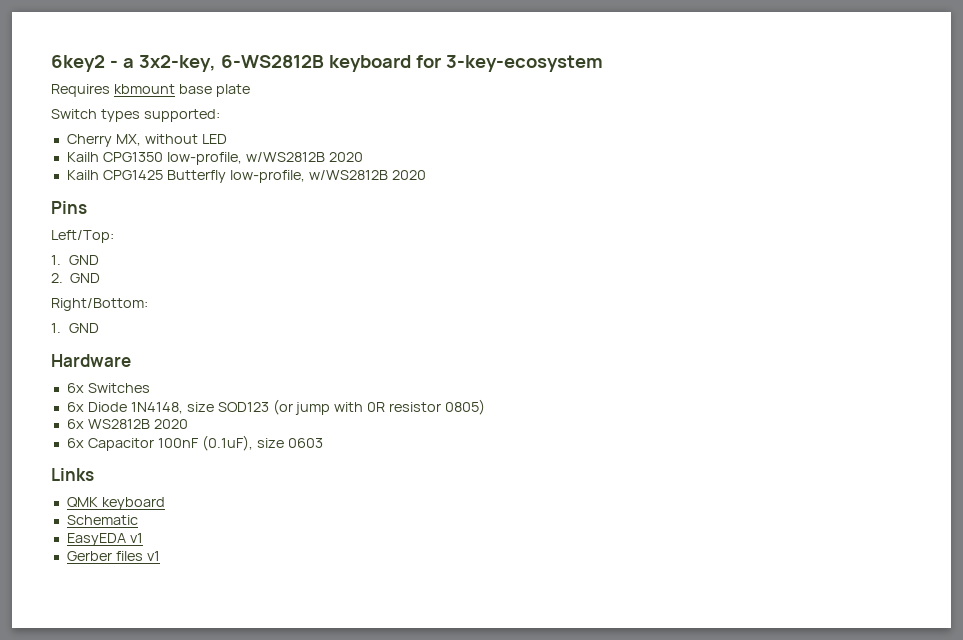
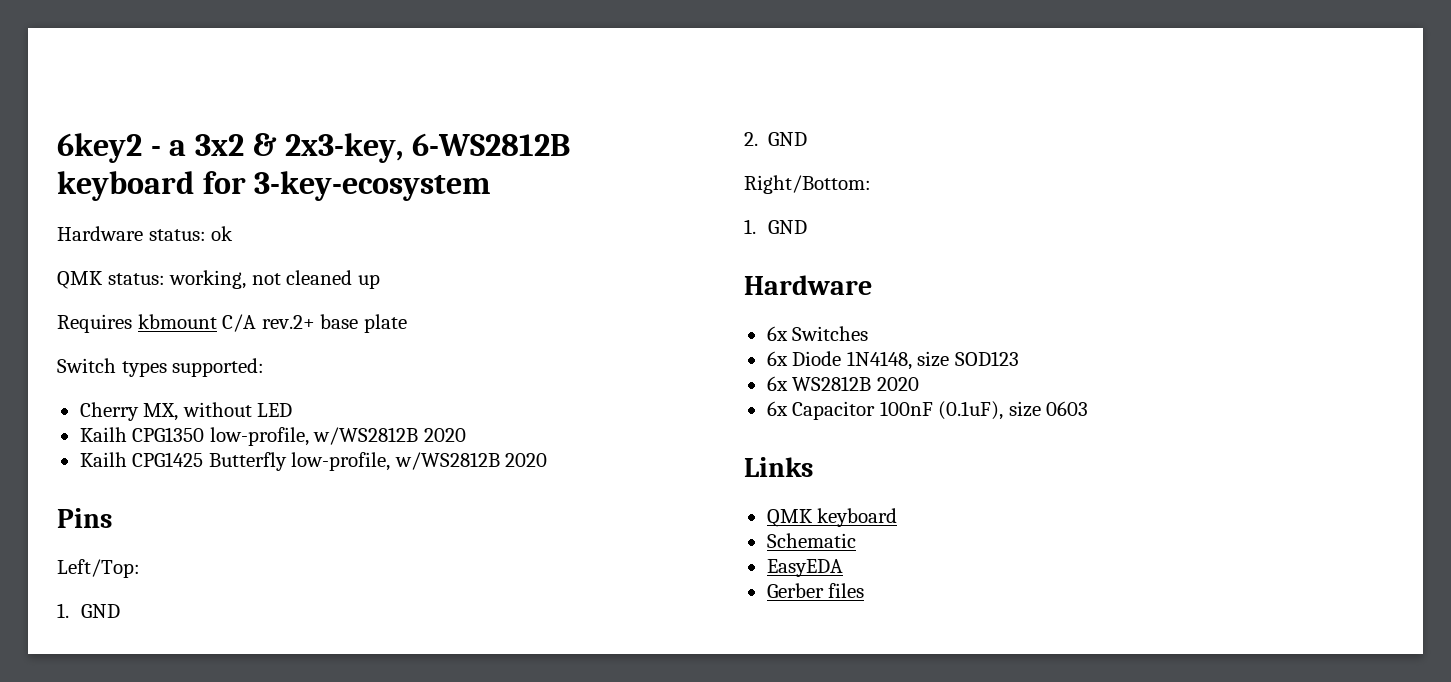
[138,55,216,72] 3x2-key, -> [194,133,404,163] 3x2 & 2x3-key,
(603, 63) none -> [57,226,234,241] [57,270,380,289] // Hardware status: ok // QMK status: working, not cleaned up
(175, 89) none -> [222,314,315,332] C/A rev.2+
[272,399,486,415] (or jump with 0R resistor 0805) -> (1019, 358) none
[129,533,143,543] v1 -> (843, 568) none
[146,551,160,561] v1 -> (865, 590) none

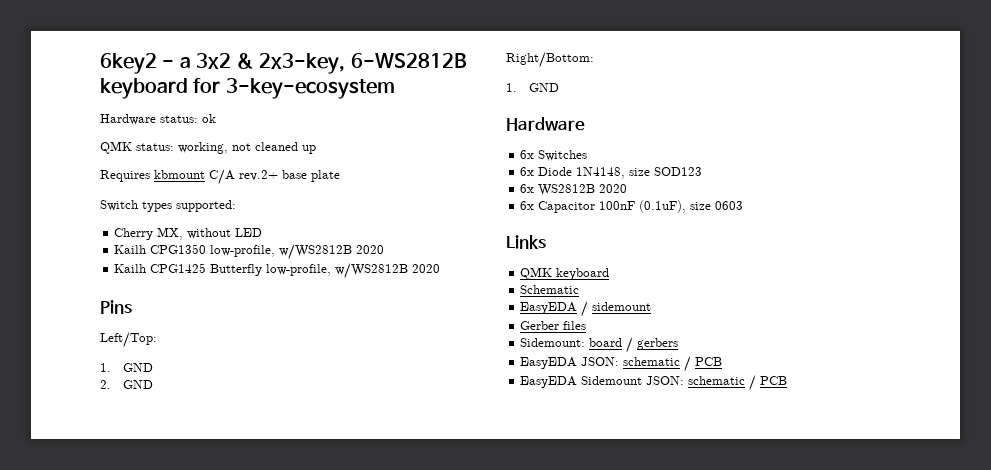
(843, 568) none -> [581,301,652,317] / sidemount
(865, 590) none -> [520,337,679,353] [520,356,723,372] [520,375,788,391] // Sidemount: board / gerbers // EasyEDA JSON: schematic / PCB // EasyEDA Sidemount JSON: schematic / PCB

